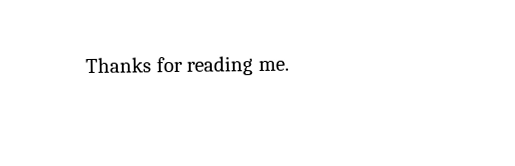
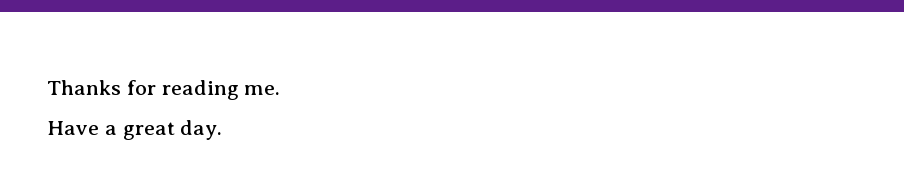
(289, 65) none -> [47,120,223,140] // Have a great day.

